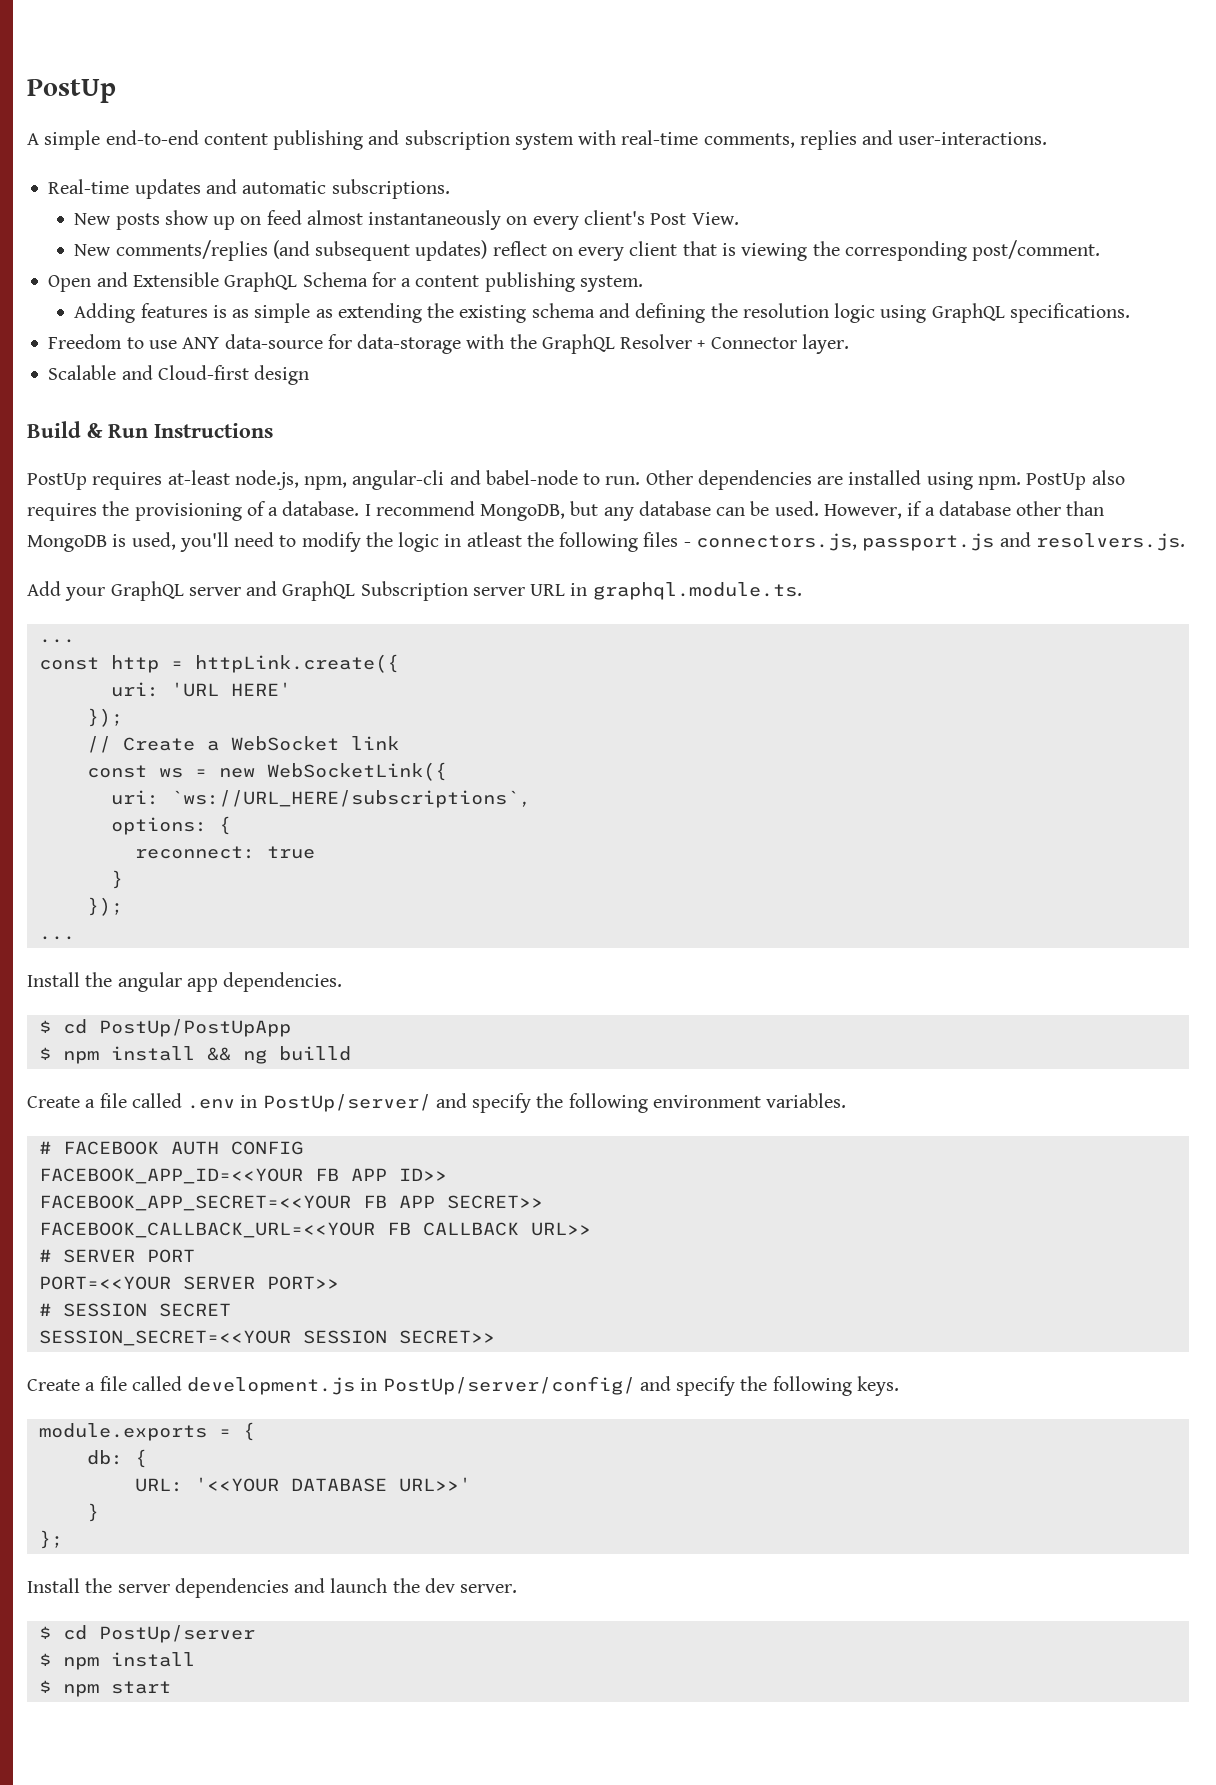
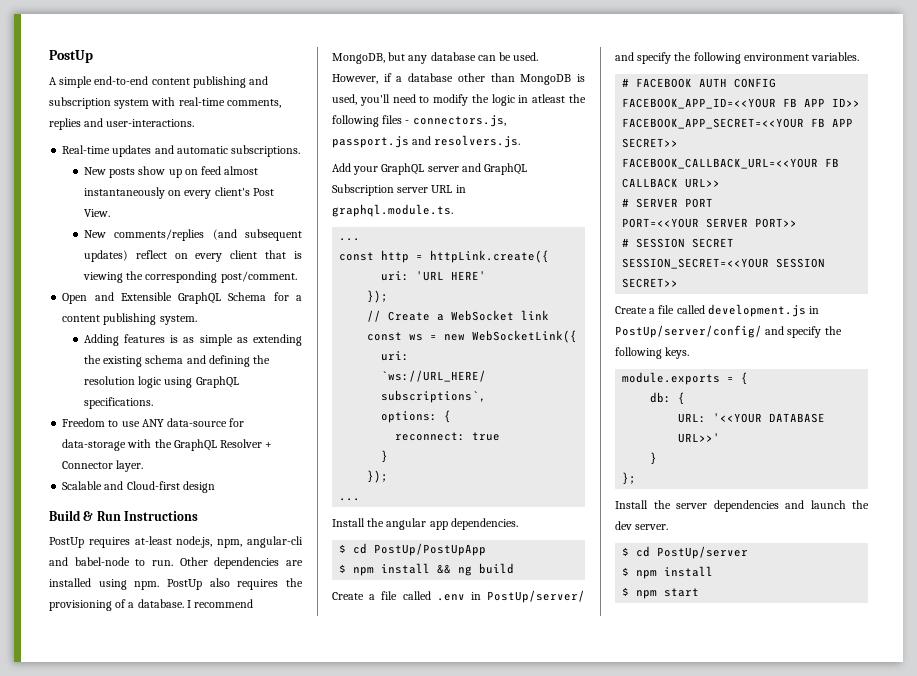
[278,1046,351,1061] builld -> [479,563,515,574] build

